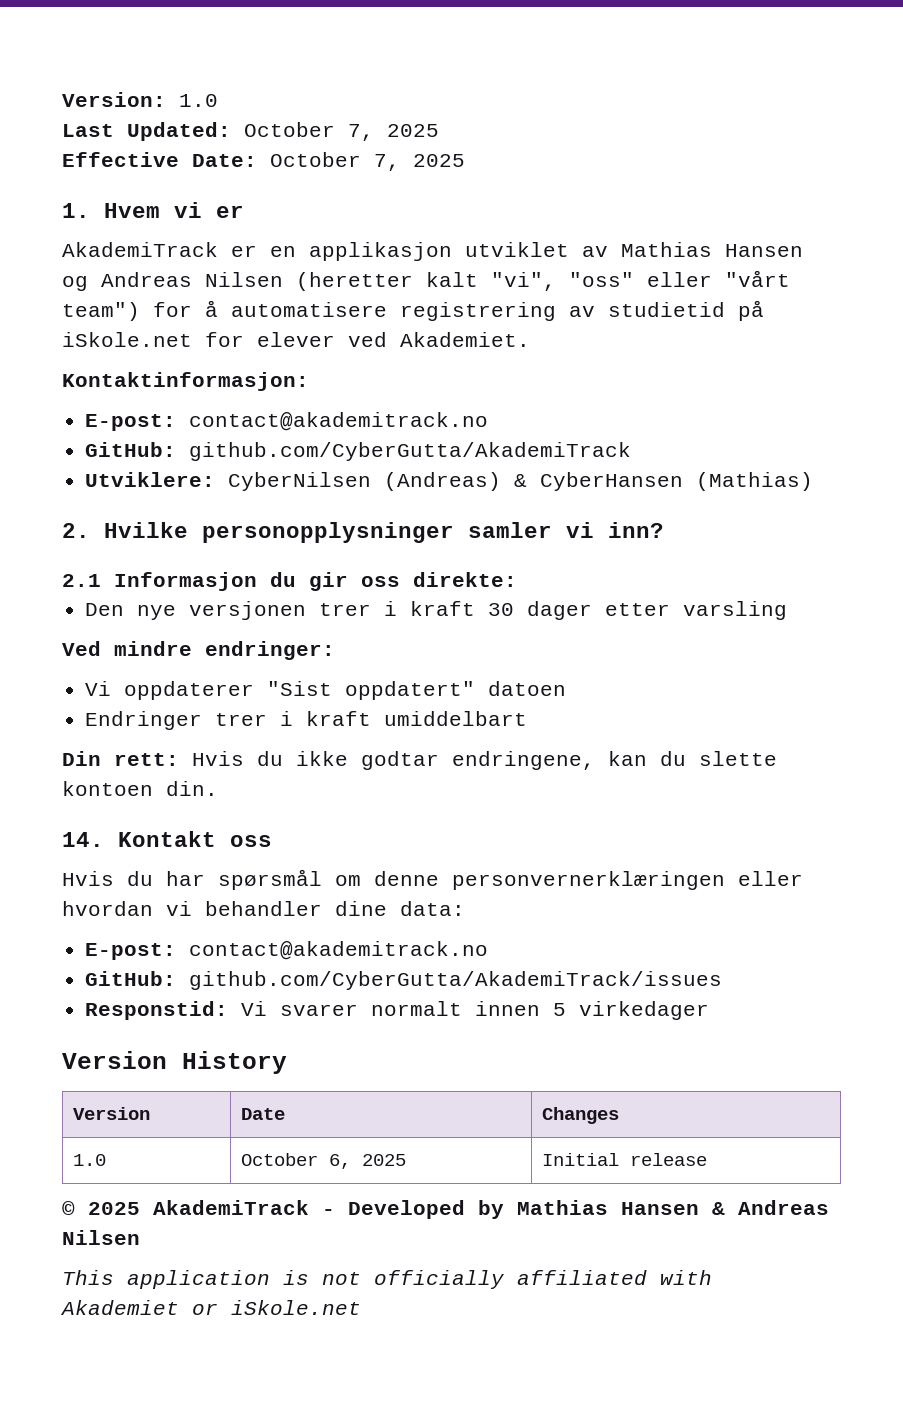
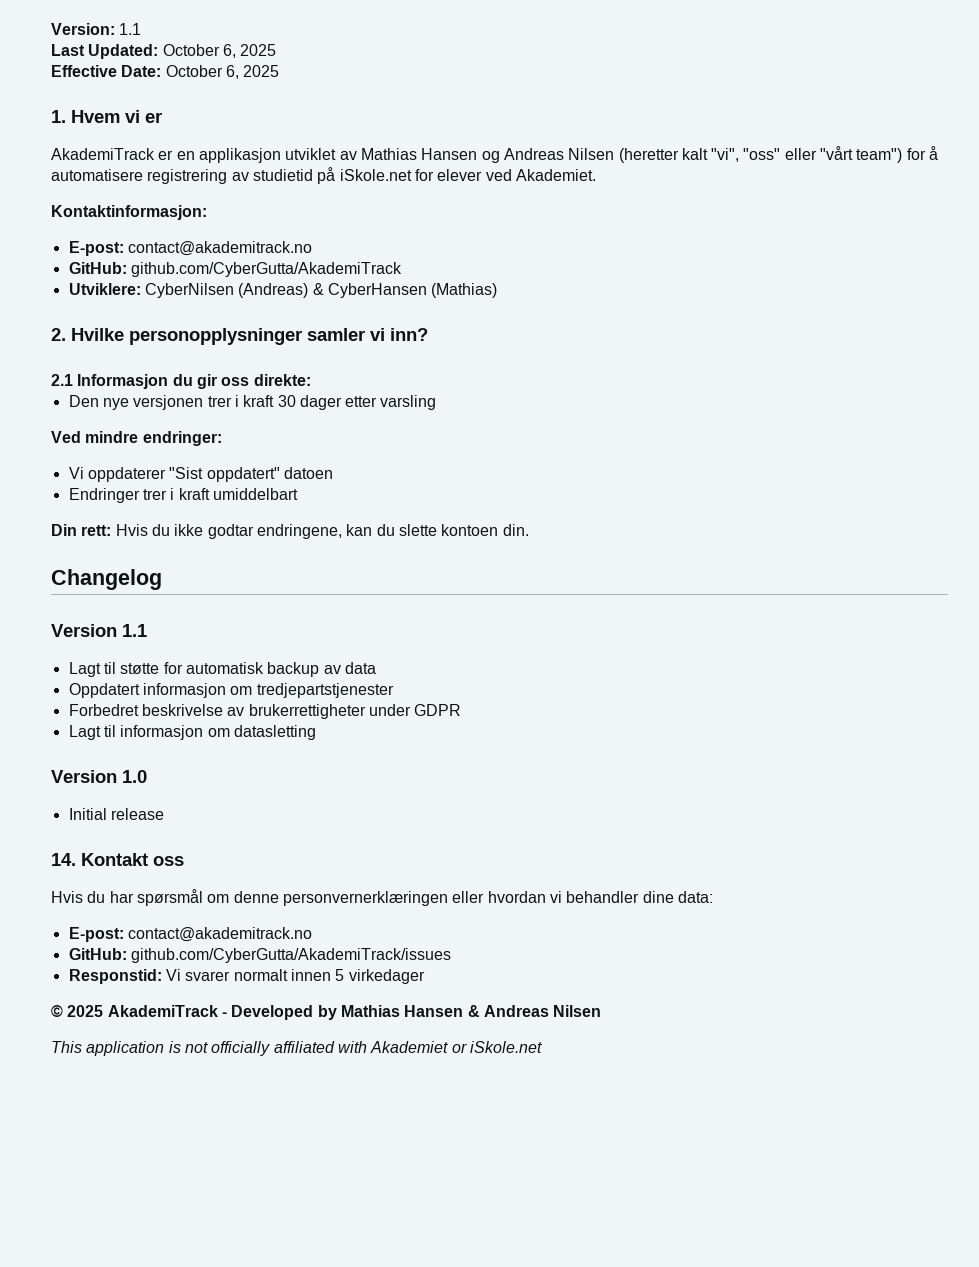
[179,94,218,107] 1.0 -> [119,23,142,35] 1.1
[348,124,374,141] 7, -> [222,44,236,58] 6,
[374,154,400,171] 7, -> [225,65,239,79] 6,
(218, 788) none -> [51,569,162,590] [51,624,147,637] [68,662,376,677] [68,683,394,698] [68,704,462,719] [68,725,316,740] [51,770,147,783] [68,808,164,820] // Changelog // Version 1.1 // Lagt til støtte for automatisk backup av data // Oppdatert informasjon om tredjepartstjenester // Forbedret beskrivelse av brukerrettigheter under GDPR // Lagt til informasjon om datasletting // Version 1.0 // Initial release
[62,1051,287,1074] [73,1107,151,1120] [241,1108,286,1120] [542,1107,620,1124] [73,1154,107,1166] [241,1153,407,1169] [542,1153,708,1166] // Version History // Version | Date | Changes // 1.0 | October 6, 2025 | Initial release -> (425, 976) none

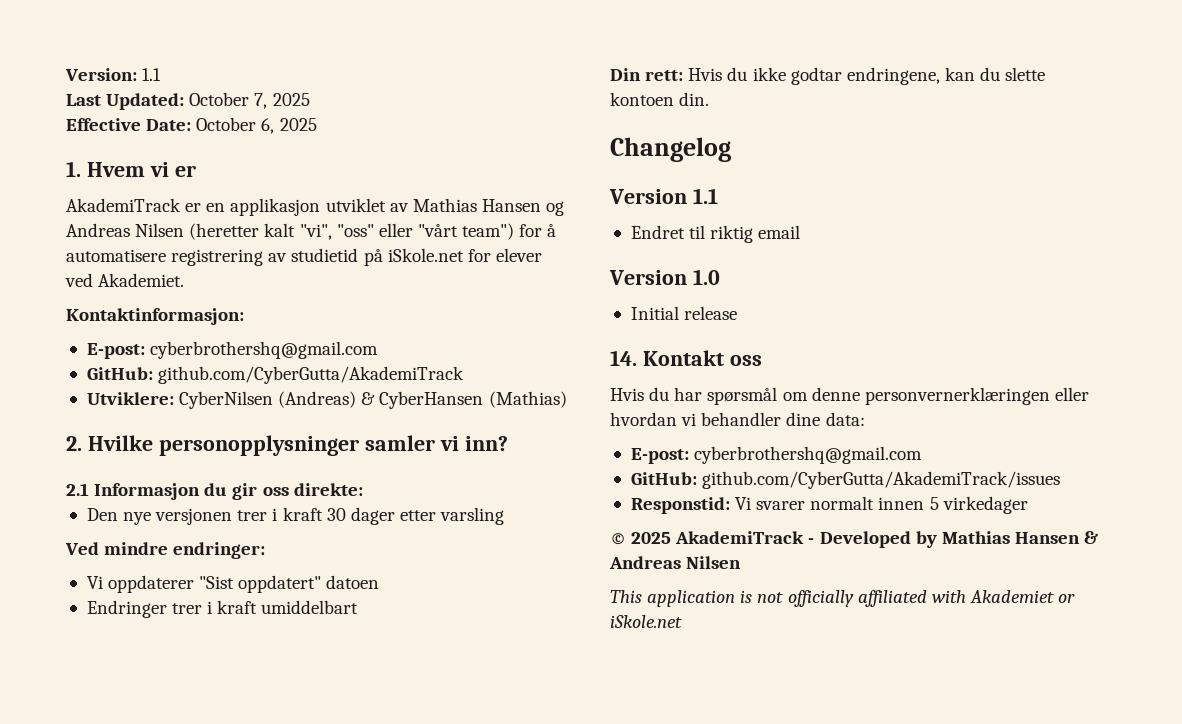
[222,44,236,58] 6, -> [254,93,268,109] 7,
[127,241,312,256] contact@akademitrack.no -> [150,341,379,359] cyberbrothershq@gmail.com
[68,662,376,677] [68,683,394,698] [68,704,462,719] [68,725,316,740] Lagt til støtte for automatisk backup av data // Oppdatert informasjon om tredjepartstjenester // Forbedret beskrivelse av brukerrettigheter under GDPR // Lagt til informasjon om datasletting -> [630,225,801,243] Endret til riktig email
[127,927,312,942] contact@akademitrack.no -> [694,446,923,464] cyberbrothershq@gmail.com

